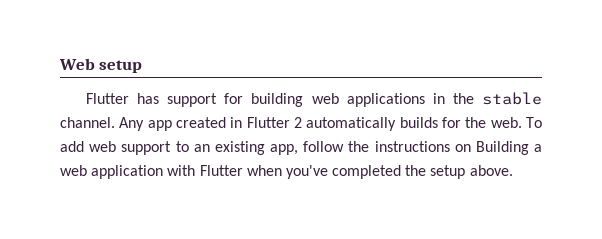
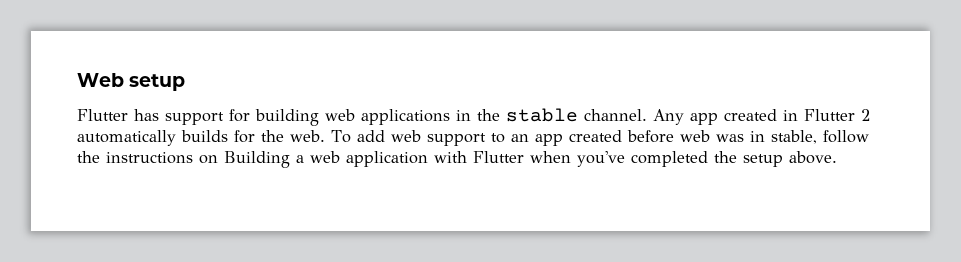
[214,141,298,155] existing app, -> [534,130,817,146] app created before web was in stable,

